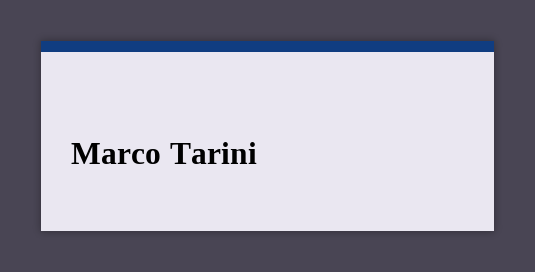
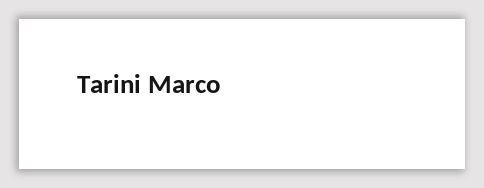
[71,142,257,164] Marco Tarini -> [77,74,222,93] Tarini Marco

